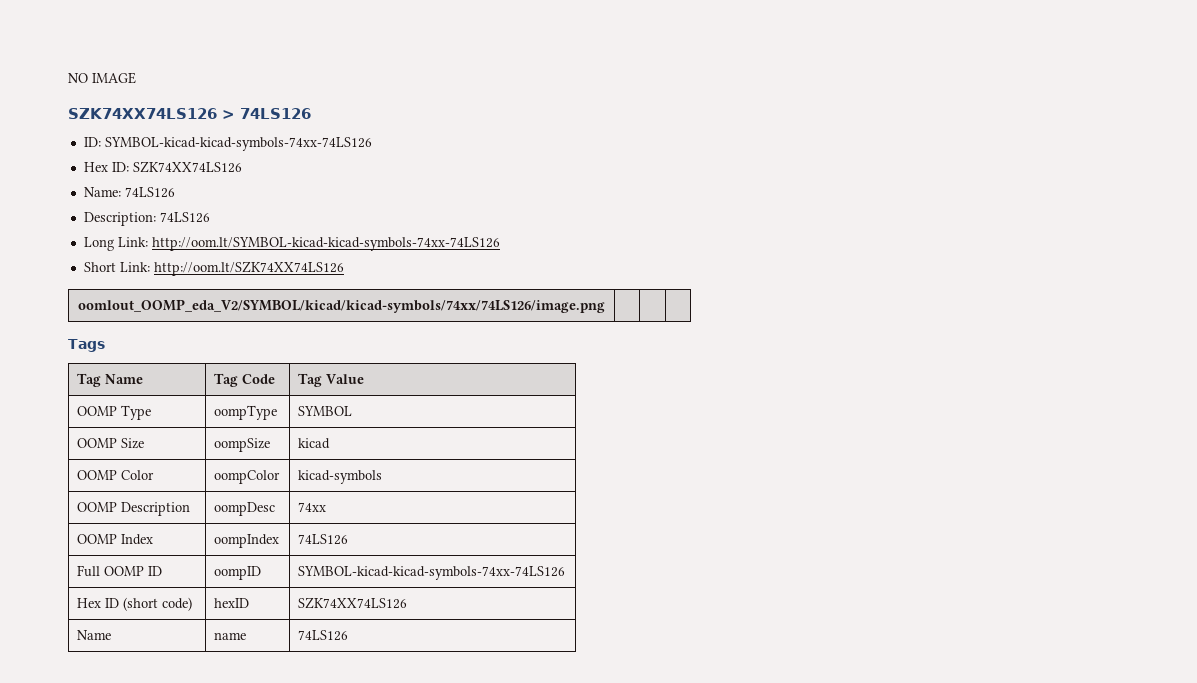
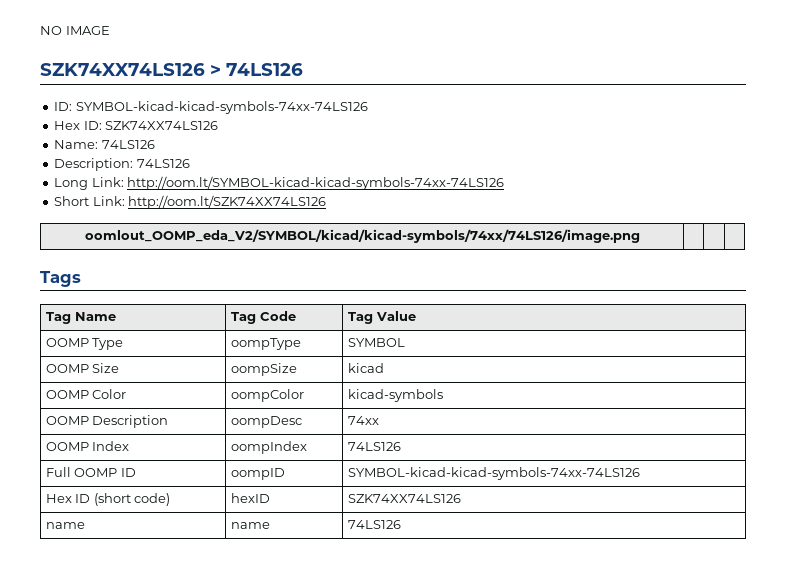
[77,630,112,640] Name -> [45,522,85,529] name

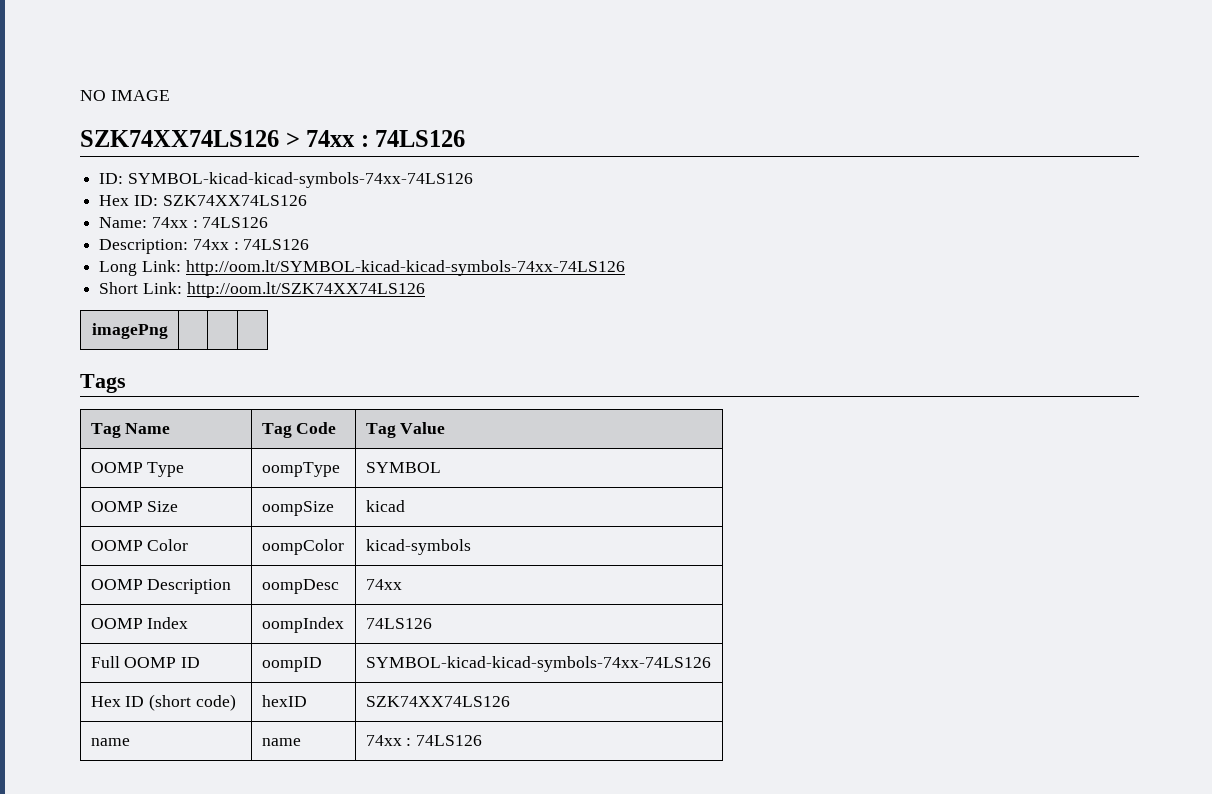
(221, 70) none -> [306,130,369,147] 74xx :
(99, 144) none -> [151,217,198,228] 74xx :
(134, 164) none -> [192,239,239,250] 74xx :
[84,229,640,243] oomlout_OOMP_eda_V2/SYMBOL/kicad/kicad-symbols/74xx/74LS126/image.png -> [91,323,168,339] imagePng
(270, 525) none -> [365,735,412,746] 74xx :

